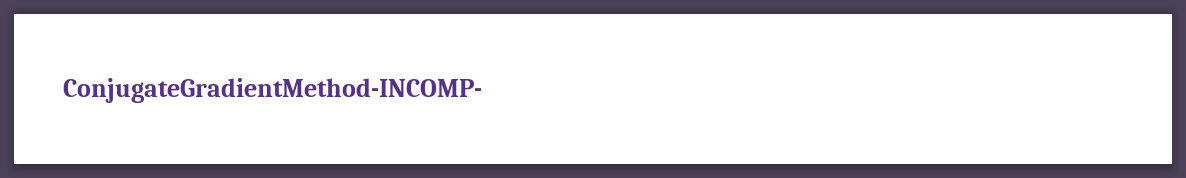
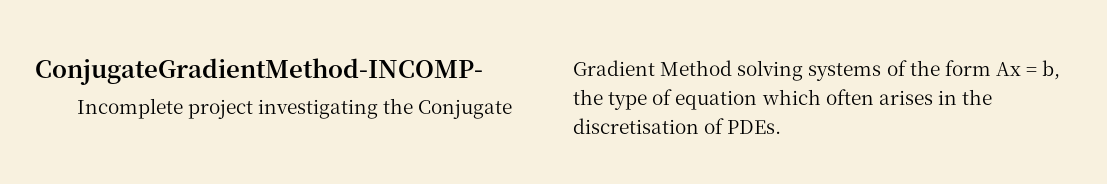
(482, 90) none -> [76,98,513,119] [573,60,1061,81] [573,89,993,110] [573,118,782,134] // Incomplete project investigating the Conjugate Gradient Method solving systems of the form Ax = b, the type of equation which often arises in the discretisation of PDEs.

